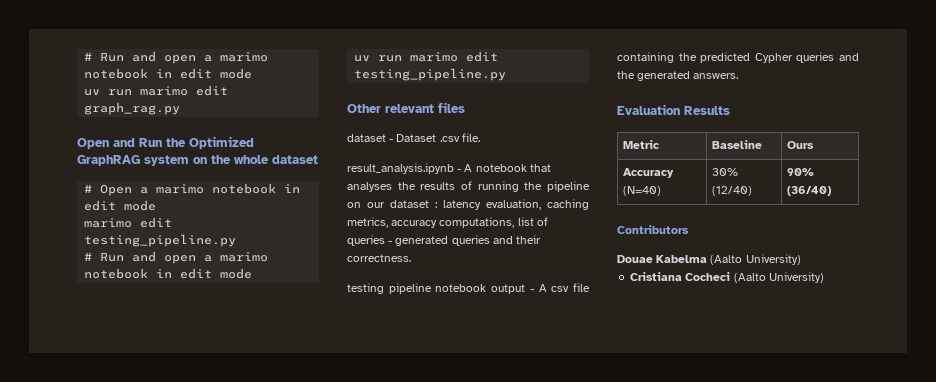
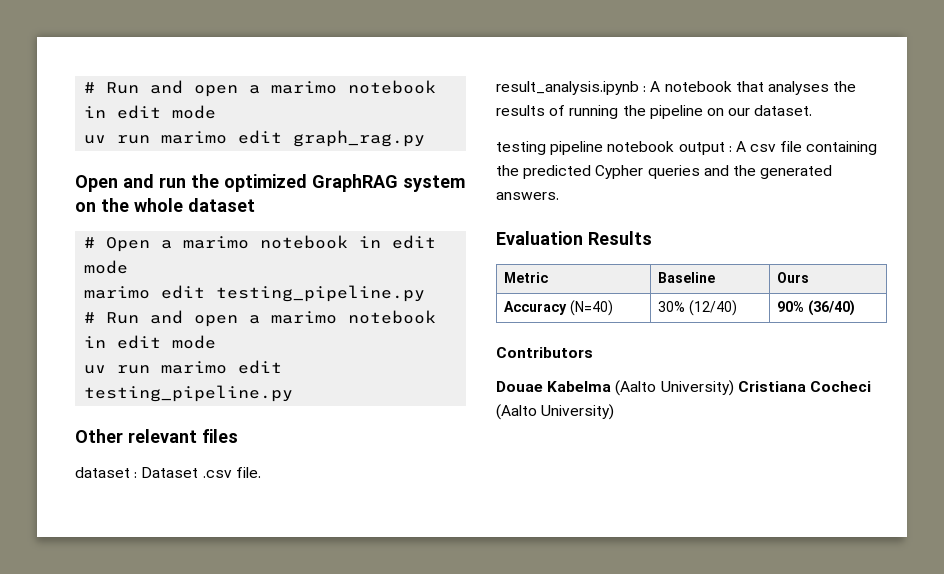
[139,136,254,149] Run the Optimized -> [159,174,307,192] run the optimized
[389,139,394,142] - -> [134,472,138,478] :
[457,169,462,172] - -> [643,86,647,92] :
[390,199,589,210] [347,217,548,228] [347,235,542,246] [347,254,411,262] dataset : latency evaluation, caching metrics, accuracy computations, list of queries - generated queries and their correctness. -> [754,105,813,116] dataset.
[529,289,534,292] - -> [728,146,732,152] :
(801, 259) // -> (734, 388) none

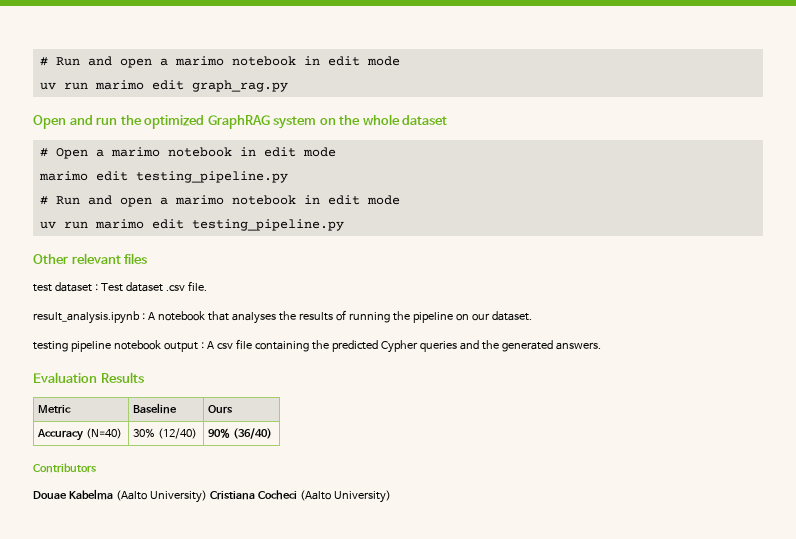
(238, 436) none -> [33,284,52,292] test
[141,467,199,478] Dataset -> [100,282,163,292] Test dataset

